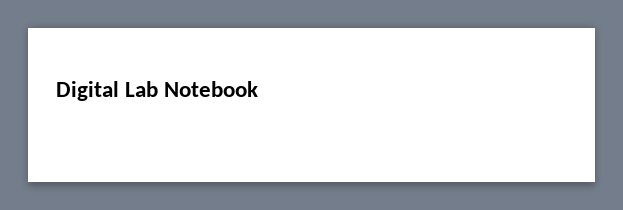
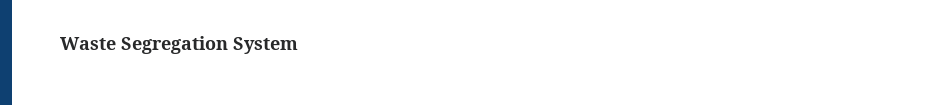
[56,81,259,101] Digital Lab Notebook -> [60,36,298,54] Waste Segregation System

